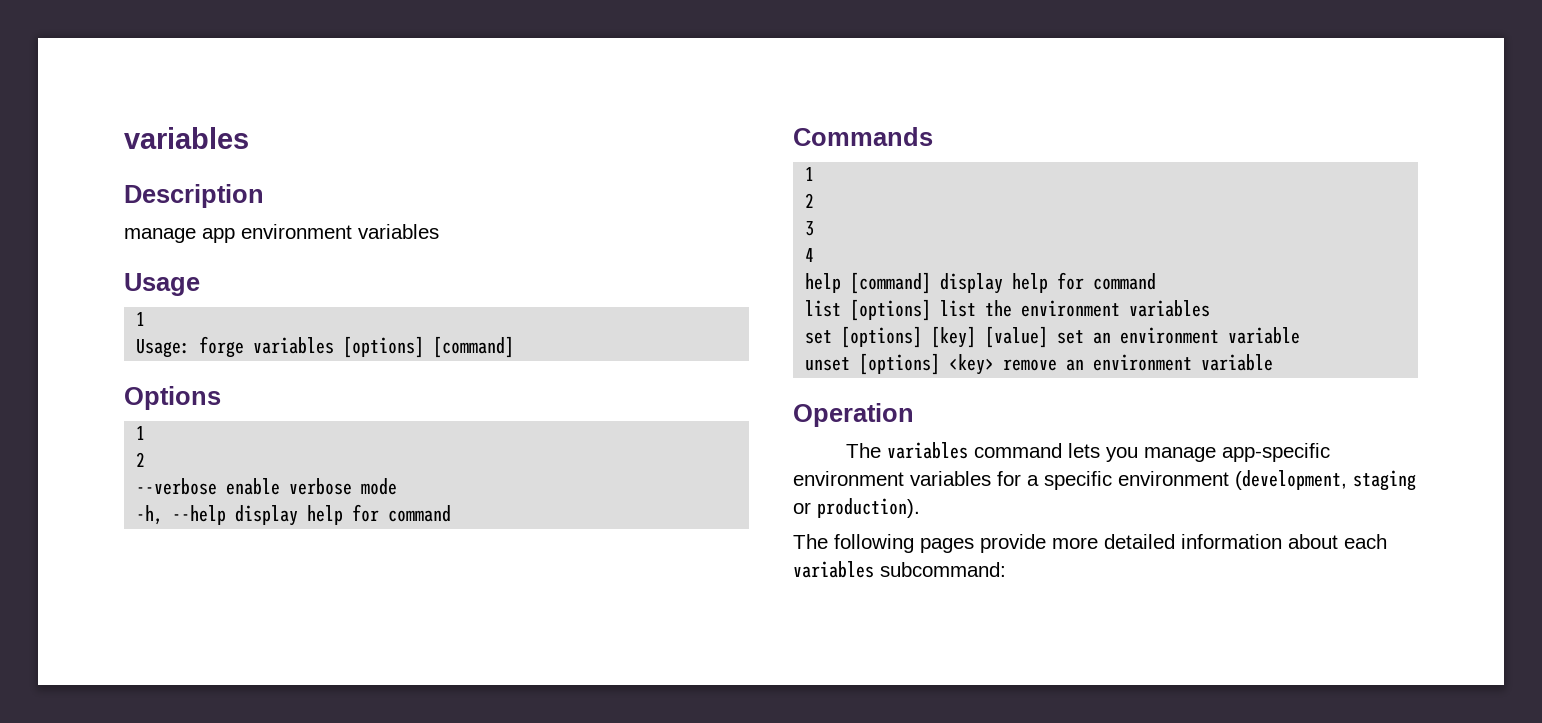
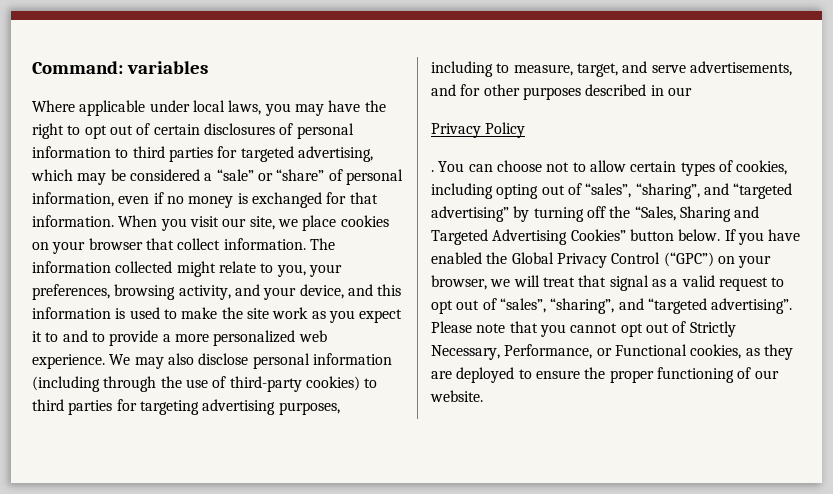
[124,127,249,149] [124,184,264,208] [124,224,439,243] [124,273,200,296] [136,312,146,326] [136,336,515,358] [124,386,221,410] [136,426,146,440] [136,452,146,467] [136,478,398,495] [136,504,452,526] [793,127,933,146] [805,167,815,181] [805,193,815,208] [805,221,815,236] [805,248,815,262] [805,272,1157,294] [805,299,1211,321] [805,326,1301,348] [805,353,1274,375] [793,403,914,427] [845,442,1330,462] [793,470,1416,491] [793,498,920,518] [793,534,1387,553] [793,561,1006,578] variables // Description // manage app environment variables // Usage // 1 // Usage: forge variables [options] [command] // Options // 1 // 2 // --verbose enable verbose mode // -h, --help display help for command // Commands // 1 // 2 // 3 // 4 // help [command] display help for command // list [options] list the environment variables // set [options] [key] [value] set an environment variable // unset [options] <key> remove an environment variable // Operation // The variables command lets you manage app-specific environment variables for a specific environment (development, staging or production). // The following pages provide more detailed information about each variables subcommand: -> [32,61,208,74] [32,100,386,116] [32,123,354,139] [32,146,373,162] [31,169,403,185] [32,192,378,208] [32,215,389,231] [32,238,335,254] [32,261,342,277] [32,284,402,300] [32,307,403,323] [32,330,327,346] [32,353,392,369] [32,376,378,392] [32,399,340,415] [431,61,792,77] [431,84,692,100] [431,122,526,138] [431,160,788,176] [431,183,793,199] [431,206,760,222] [431,229,801,245] [431,252,772,268] [431,275,785,291] [431,298,793,314] [431,321,736,337] [431,344,793,360] [431,367,779,383] [430,390,483,402] Command: variables // Where applicable under local laws, you may have the right to opt out of certain disclosures of personal information to third parties for targeted advertising, which may be considered a “sale” or “share” of personal information, even if no money is exchanged for that information. When you visit our site, we place cookies on your browser that collect information. The information collected might relate to you, your preferences, browsing activity, and your device, and this information is used to make the site work as you expect it to and to provide a more personalized web experience. We may also disclose personal information (including through the use of third-party cookies) to third parties for targeting advertising purposes, including to measure, target, and serve advertisements, and for other purposes described in our // Privacy Policy // . You can choose not to allow certain types of cookies, including opting out of “sales”, “sharing”, and “targeted advertising” by turning off the “Sales, Sharing and Targeted Advertising Cookies” button below. If you have enabled the Global Privacy Control (“GPC”) on your browser, we will treat that signal as a valid request to opt out of “sales”, “sharing”, and “targeted advertising”. Please note that you cannot opt out of Strictly Necessary, Performance, or Functional cookies, as they are deployed to ensure the proper functioning of our website.

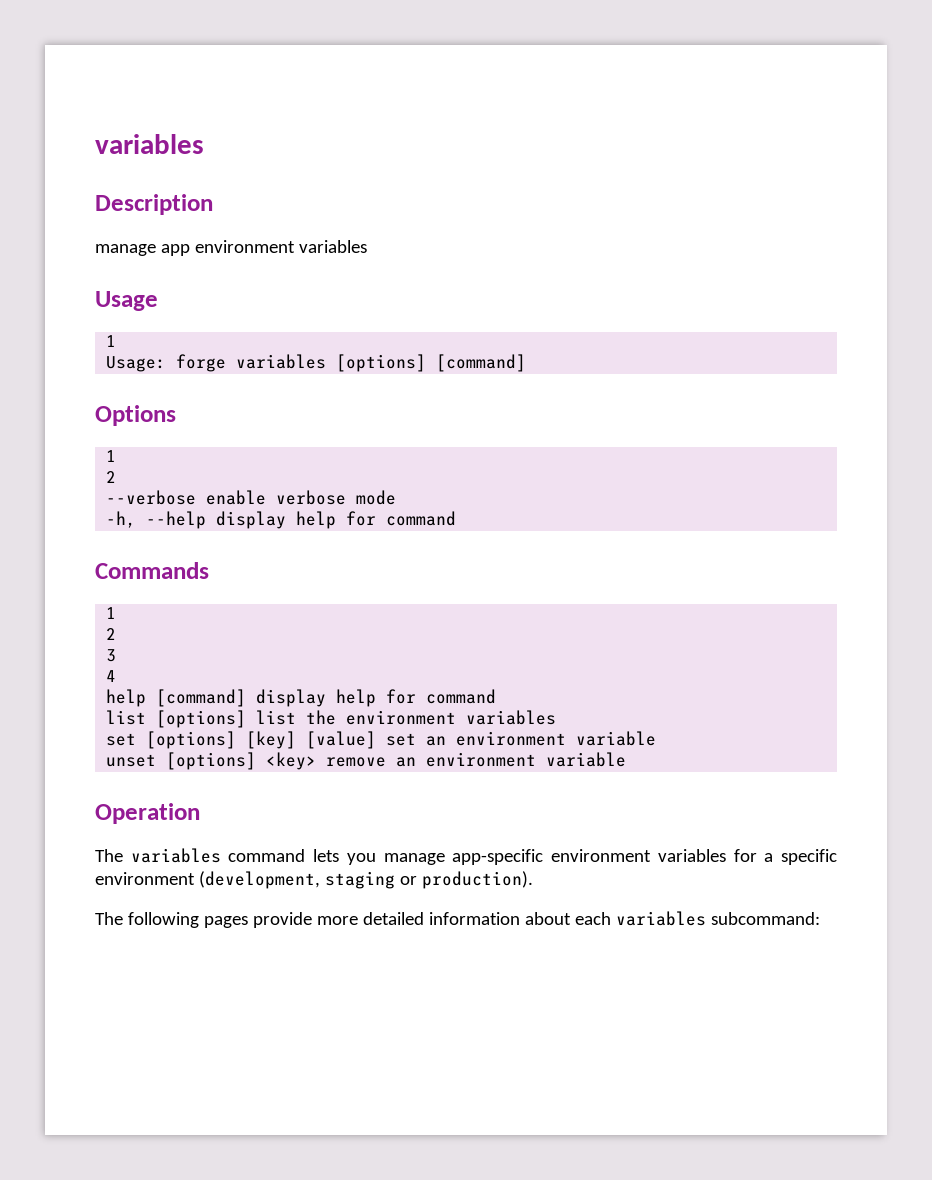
[32,61,208,74] [32,100,386,116] [32,123,354,139] [32,146,373,162] [31,169,403,185] [32,192,378,208] [32,215,389,231] [32,238,335,254] [32,261,342,277] [32,284,402,300] [32,307,403,323] [32,330,327,346] [32,353,392,369] [32,376,378,392] [32,399,340,415] [431,61,792,77] [431,84,692,100] [431,122,526,138] [431,160,788,176] [431,183,793,199] [431,206,760,222] [431,229,801,245] [431,252,772,268] [431,275,785,291] [431,298,793,314] [431,321,736,337] [431,344,793,360] [431,367,779,383] [430,390,483,402] Command: variables // Where applicable under local laws, you may have the right to opt out of certain disclosures of personal information to third parties for targeted advertising, which may be considered a “sale” or “share” of personal information, even if no money is exchanged for that information. When you visit our site, we place cookies on your browser that collect information. The information collected might relate to you, your preferences, browsing activity, and your device, and this information is used to make the site work as you expect it to and to provide a more personalized web experience. We may also disclose personal information (including through the use of third-party cookies) to third parties for targeting advertising purposes, including to measure, target, and serve advertisements, and for other purposes described in our // Privacy Policy // . You can choose not to allow certain types of cookies, including opting out of “sales”, “sharing”, and “targeted advertising” by turning off the “Sales, Sharing and Targeted Advertising Cookies” button below. If you have enabled the Global Privacy Control (“GPC”) on your browser, we will treat that signal as a valid request to opt out of “sales”, “sharing”, and “targeted advertising”. Please note that you cannot opt out of Strictly Necessary, Performance, or Functional cookies, as they are deployed to ensure the proper functioning of our website. -> [95,134,204,154] [95,194,213,215] [95,240,367,256] [95,291,158,311] [106,335,117,347] [106,354,527,372] [95,405,176,426] [106,450,117,462] [106,471,117,483] [106,490,397,505] [106,511,457,529] [95,562,209,579] [106,607,117,619] [106,628,117,640] [106,649,117,662] [106,670,117,682] [106,689,497,707] [106,710,557,728] [106,731,657,749] [106,752,627,770] [95,803,200,824] [95,848,838,865] [95,871,533,889] [95,911,820,928] variables // Description // manage app environment variables // Usage // 1 // Usage: forge variables [options] [command] // Options // 1 // 2 // --verbose enable verbose mode // -h, --help display help for command // Commands // 1 // 2 // 3 // 4 // help [command] display help for command // list [options] list the environment variables // set [options] [key] [value] set an environment variable // unset [options] <key> remove an environment variable // Operation // The variables command lets you manage app-specific environment variables for a specific environment (development, staging or production). // The following pages provide more detailed information about each variables subcommand:

